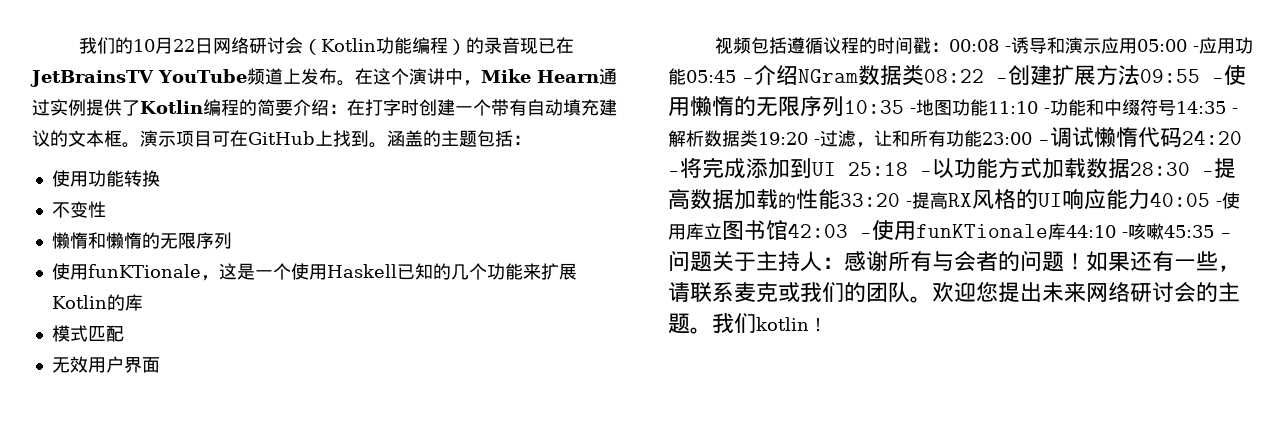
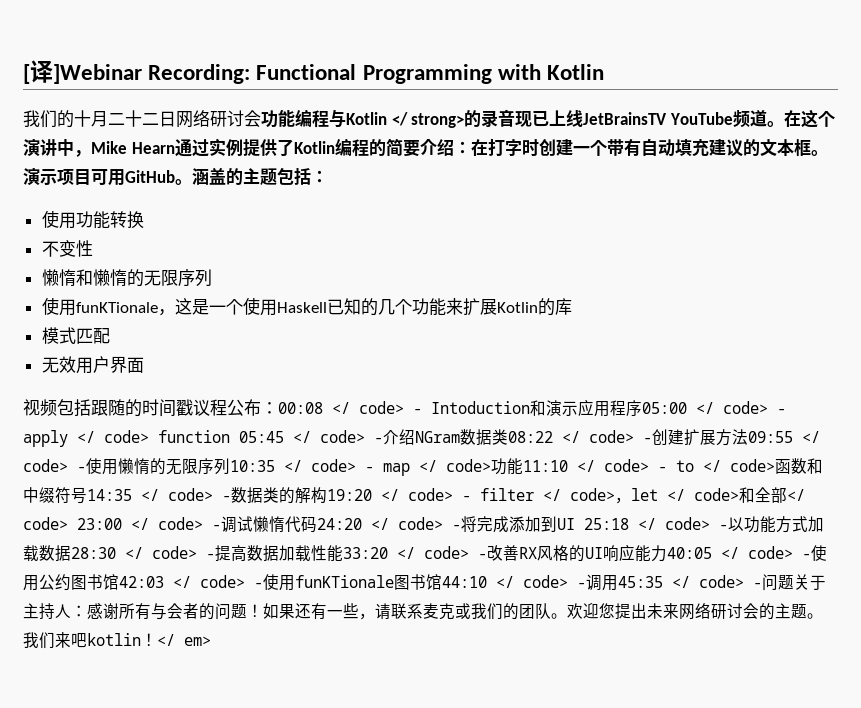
[78,37,195,54] 我们的10月22 -> [23,60,605,84] [23,110,159,128] [译]Webinar Recording: Functional Programming with Kotlin // 我们的十月二十二
[302,38,376,55] （Kotlin -> (261, 118) none
[447,39,466,55] ） -> [329,109,465,128] 与Kotlin </ strong>
[555,37,574,54] 在 -> [549,110,584,127] 上线
[282,68,337,85] 上发布 -> (767, 118) none
[230,130,369,147] 在GitHub上找到 -> [108,169,175,186] 用GitHub
[786,37,1253,54] [668,68,736,85] 遵循议程的时间戳：00:08 -诱导和演示应用05:00 -应用功能05:45 -> [91,399,786,417] [23,430,365,447] 跟随的时间戳议程公布：00:08 </ code> - Intoduction和演示应用程序05:00 </ code> - apply </ code> function 05:45 </ code>
(984, 76) none -> [562,430,634,443] </ code>
(1200, 76) none -> [802,431,820,443] [23,459,68,472] </ code>
[910,99,1238,116] [668,130,1032,148] -地图功能11:10 -功能和中缀符号14:35 -解析数据类19:20 -过滤，让和所有功能23:00 -> [284,458,823,476] [23,487,805,504] [23,517,203,530] </ code> - map </ code>功能11:10 </ code> - to </ code>函数和中缀符号14:35 </ code> -数据类的解构19:20 </ code> - filter </ code>，let </ code>和全部</ code> 23:00 </ code>
(1242, 137) none -> [371,517,443,530] </ code>
(908, 169) none -> [638,517,710,530] </ code>
(1190, 169) none -> [125,546,197,559] </ code>
[778,192,796,209] 的 -> (311, 553) none
[906,192,948,209] -提高 -> [397,545,519,561] </ code> -改善
[1216,192,1240,209] [668,223,722,240] -使用库立 -> [721,545,827,561] [23,574,71,591] </ code> -使用公约
(848, 230) none -> [173,575,245,588] </ code>
[1048,223,1214,240] 库44:10 -咳嗽45:35 -> [394,574,744,591] 图书馆44:10 </ code> -调用45:35 </ code>
[756,317,827,332] kotlin！ -> [55,632,211,648] 来吧kotlin！</ em>

